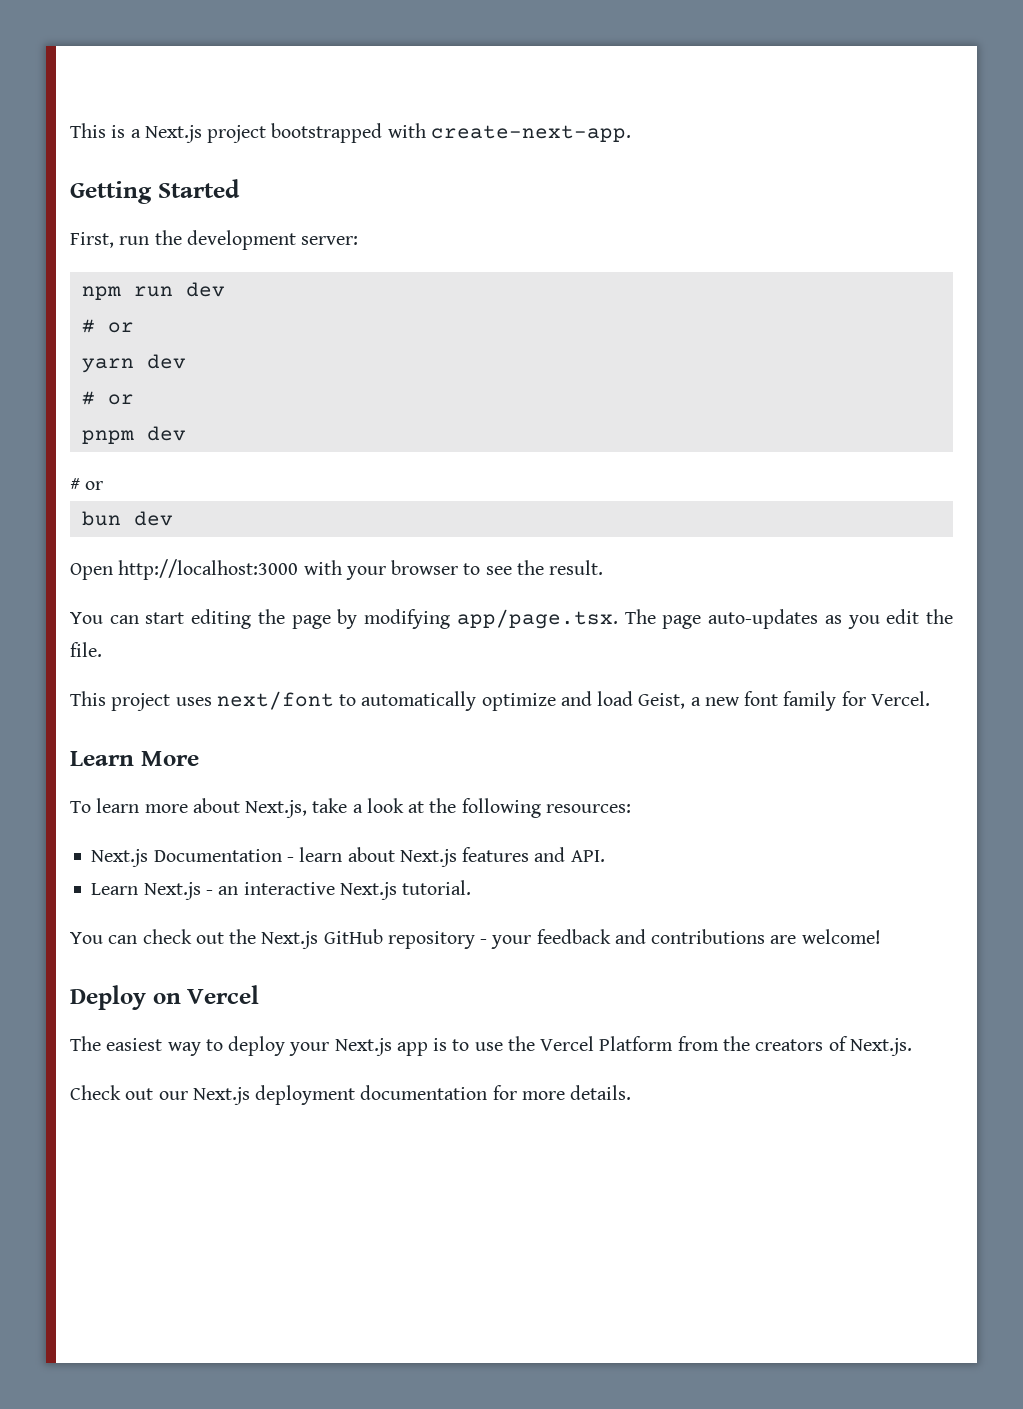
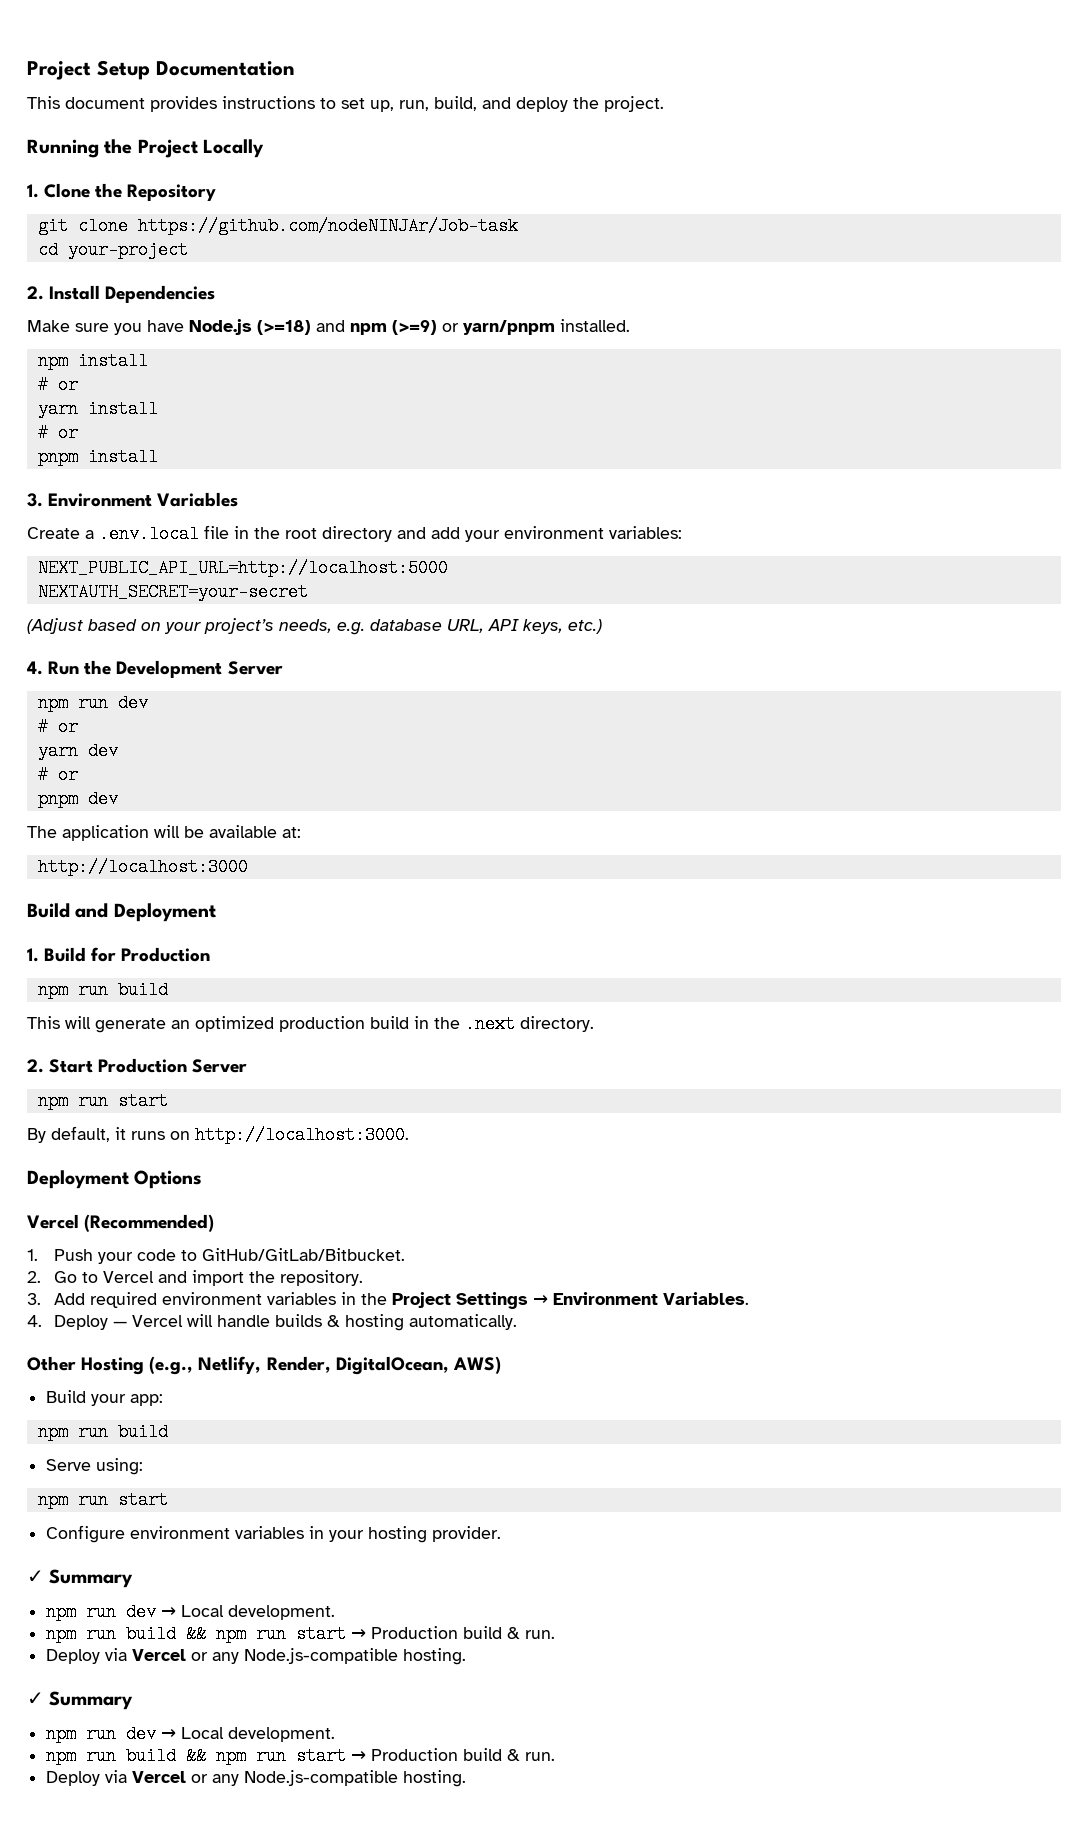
[70,123,631,143] [70,179,240,204] [70,230,359,250] This is a Next.js project bootstrapped with create-next-app. // Getting Started // First, run the development server: -> [27,60,295,80] [27,96,664,112] [27,139,265,158] [27,183,217,201] [37,217,518,235] [37,241,188,259] [27,285,216,303] [27,319,630,335] [37,352,148,370] [37,376,78,394] [37,400,158,418] [37,424,78,442] [37,448,158,466] [27,492,239,507] [27,525,682,543] [37,559,448,577] [37,583,308,601] [27,618,602,635] [27,660,283,678] Project Setup Documentation // This document provides instructions to set up, run, build, and deploy the project. // Running the Project Locally // 1. Clone the Repository // git clone https://github.com/nodeNINJAr/Job-task // cd your-project // 2. Install Dependencies // Make sure you have Node.js (>=18) and npm (>=9) or yarn/pnpm installed. // npm install // # or // yarn install // # or // pnpm install // 3. Environment Variables // Create a .env.local file in the root directory and add your environment variables: // NEXT_PUBLIC_API_URL=http://localhost:5000 // NEXTAUTH_SECRET=your-secret // (Adjust based on your project’s needs, e.g. database URL, API keys, etc.) // 4. Run the Development Server
[70,478,104,490] [81,511,173,526] [70,559,604,580] [70,609,954,629] [70,642,102,657] [70,691,930,711] [70,751,199,766] [70,798,631,818] [91,847,605,867] [91,880,472,900] [70,929,881,949] [70,985,260,1010] [70,1036,912,1056] [70,1085,632,1105] # or // bun dev // Open http://localhost:3000 with your browser to see the result. // You can start editing the page by modifying app/page.tsx. The page auto-updates as you edit the file. // This project uses next/font to automatically optimize and load Geist, a new font family for Vercel. // Learn More // To learn more about Next.js, take a look at the following resources: // Next.js Documentation - learn about Next.js features and API. // Learn Next.js - an interactive Next.js tutorial. // You can check out the Next.js GitHub repository - your feedback and contributions are welcome! // Deploy on Vercel // The easiest way to deploy your Next.js app is to use the Vercel Platform from the creators of Next.js. // Check out our Next.js deployment documentation for more details. -> [27,825,301,841] [37,858,248,876] [27,903,216,922] [27,947,211,962] [37,981,168,999] [27,1015,594,1033] [27,1058,248,1073] [37,1092,168,1110] [27,1126,409,1144] [27,1170,203,1189] [27,1214,215,1232] [27,1248,405,1264] [27,1270,363,1286] [27,1292,749,1309] [27,1314,517,1331] [27,1356,501,1375] [46,1390,164,1406] [37,1423,168,1441] [46,1458,144,1475] [37,1491,168,1509] [46,1525,502,1543] [27,1569,134,1588] [46,1603,336,1621] [46,1625,556,1643] [46,1648,467,1665] [27,1691,134,1710] [46,1725,336,1743] [46,1747,556,1765] [46,1770,467,1787] The application will be available at: // http://localhost:3000 // Build and Deployment // 1. Build for Production // npm run build // This will generate an optimized production build in the .next directory. // 2. Start Production Server // npm run start // By default, it runs on http://localhost:3000. // Deployment Options // Vercel (Recommended) // 1. Push your code to GitHub/GitLab/Bitbucket. // 2. Go to Vercel and import the repository. // 3. Add required environment variables in the Project Settings → Environment Variables. // 4. Deploy — Vercel will handle builds & hosting automatically. // Other Hosting (e.g., Netlify, Render, DigitalOcean, AWS) // Build your app: // npm run build // Serve using: // npm run start // Configure environment variables in your hosting provider. // ✓ Summary // npm run dev → Local development. // npm run build && npm run start → Production build & run. // Deploy via Vercel or any Node.js-compatible hosting. // ✓ Summary // npm run dev → Local development. // npm run build && npm run start → Production build & run. // Deploy via Vercel or any Node.js-compatible hosting.

